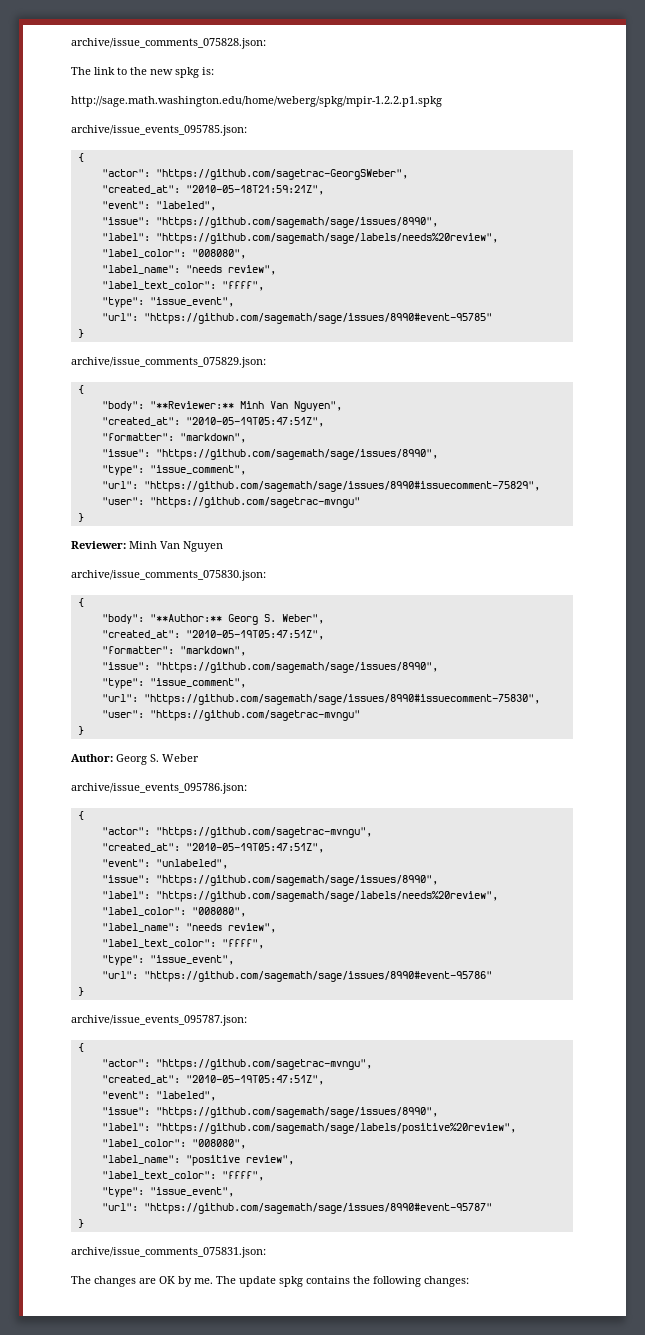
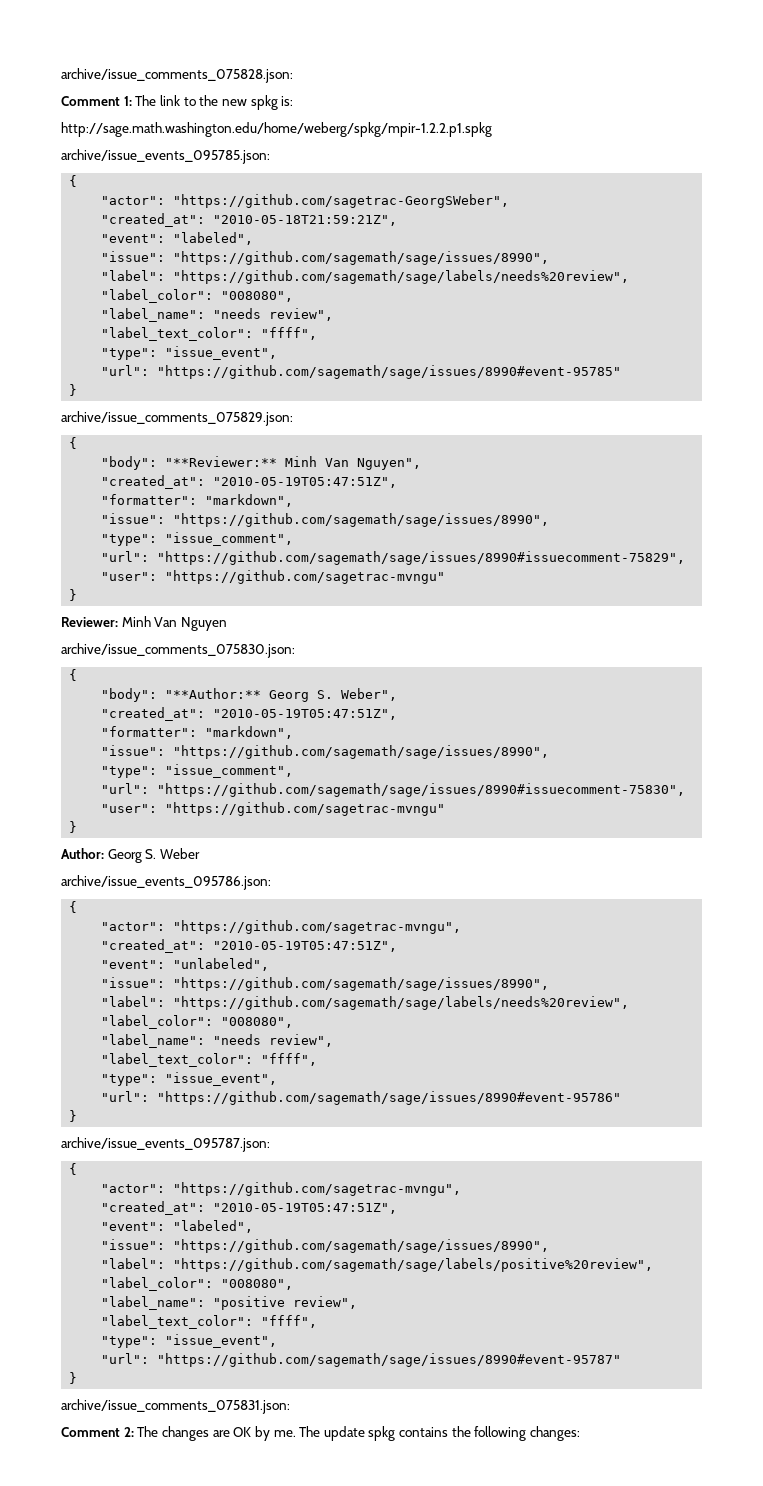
(266, 43) none -> [61,96,132,106] Comment 1:
(266, 1252) none -> [61,1427,134,1437] Comment 2:

